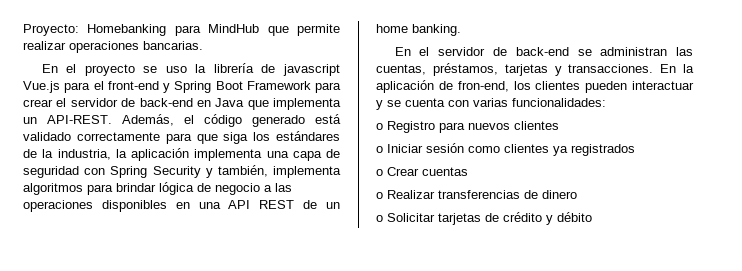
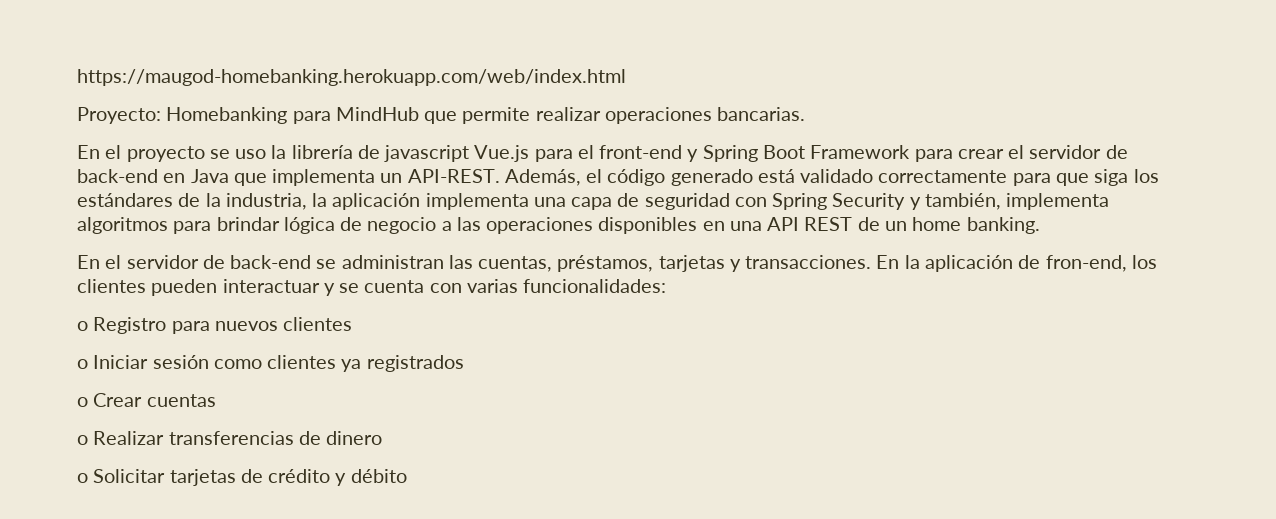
(23, 30) none -> [77,69,626,86] https://maugod-homebanking.herokuapp.com/web/index.html //

